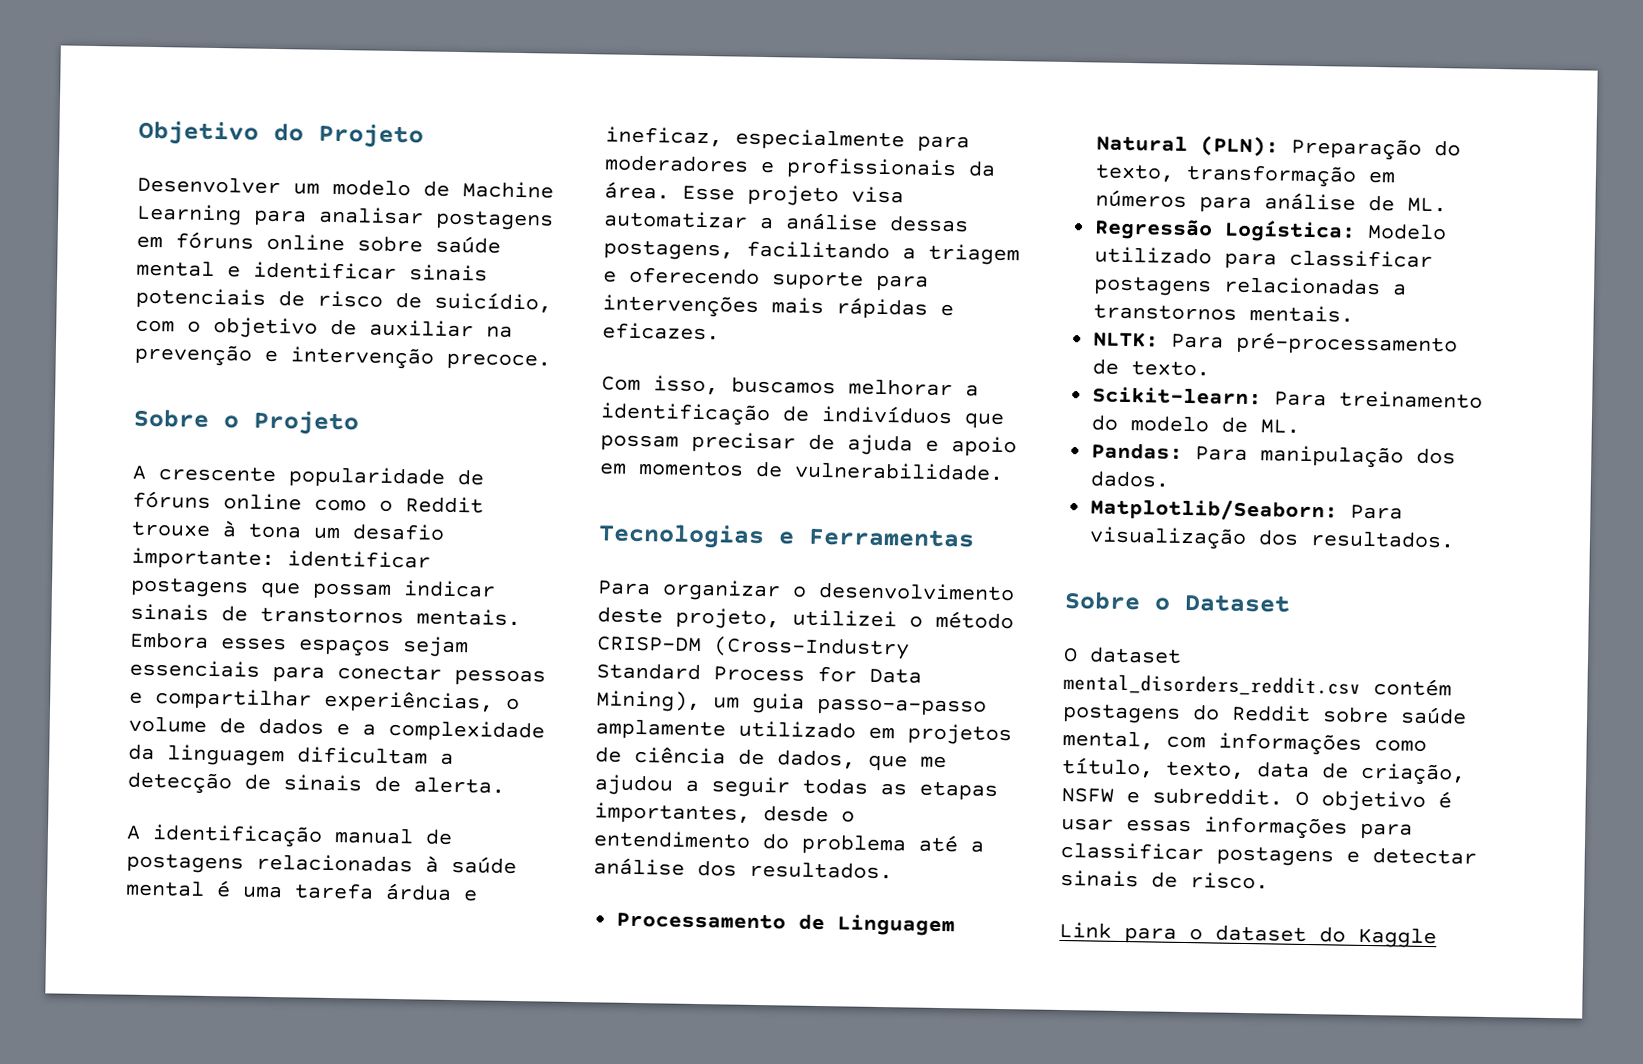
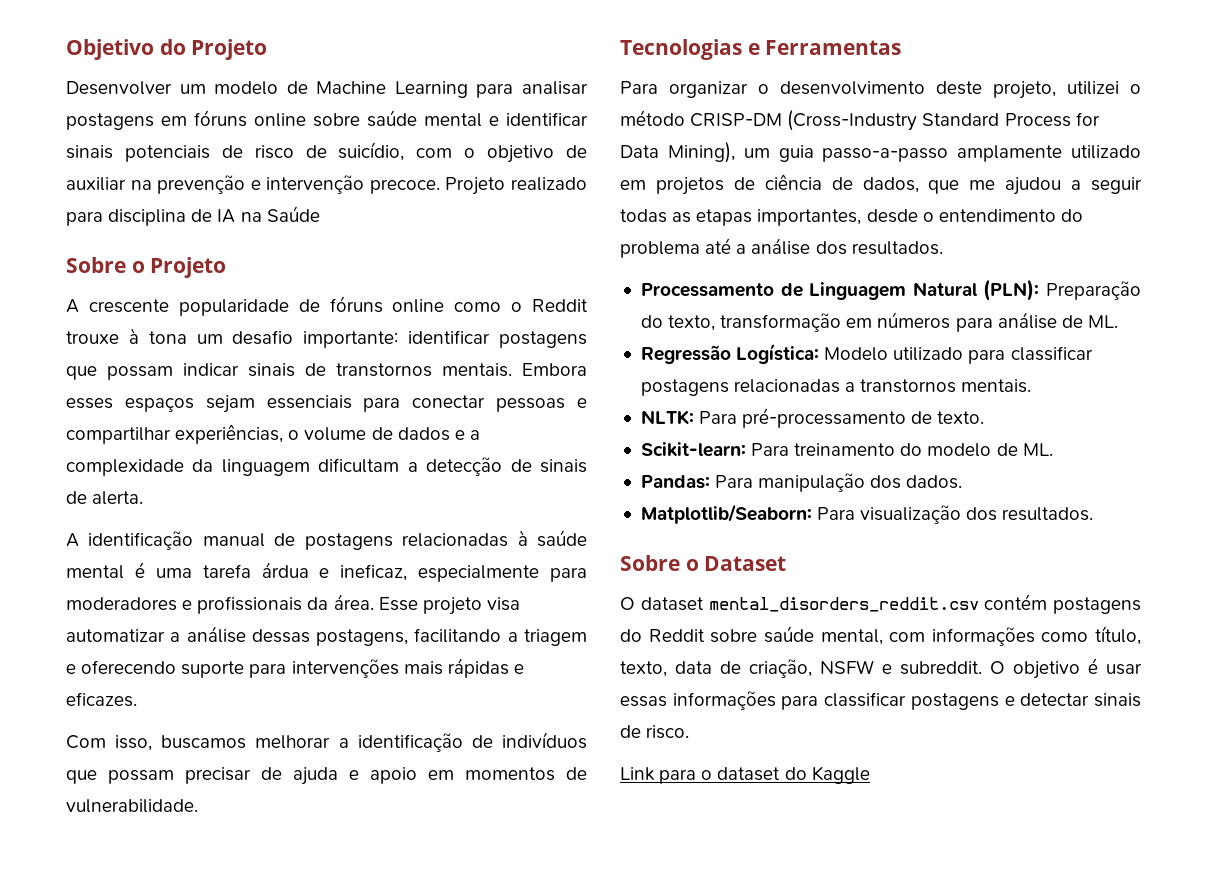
(551, 361) none -> [445,177,587,195] [66,206,320,226] Projeto realizado para disciplina de IA na Saúde

